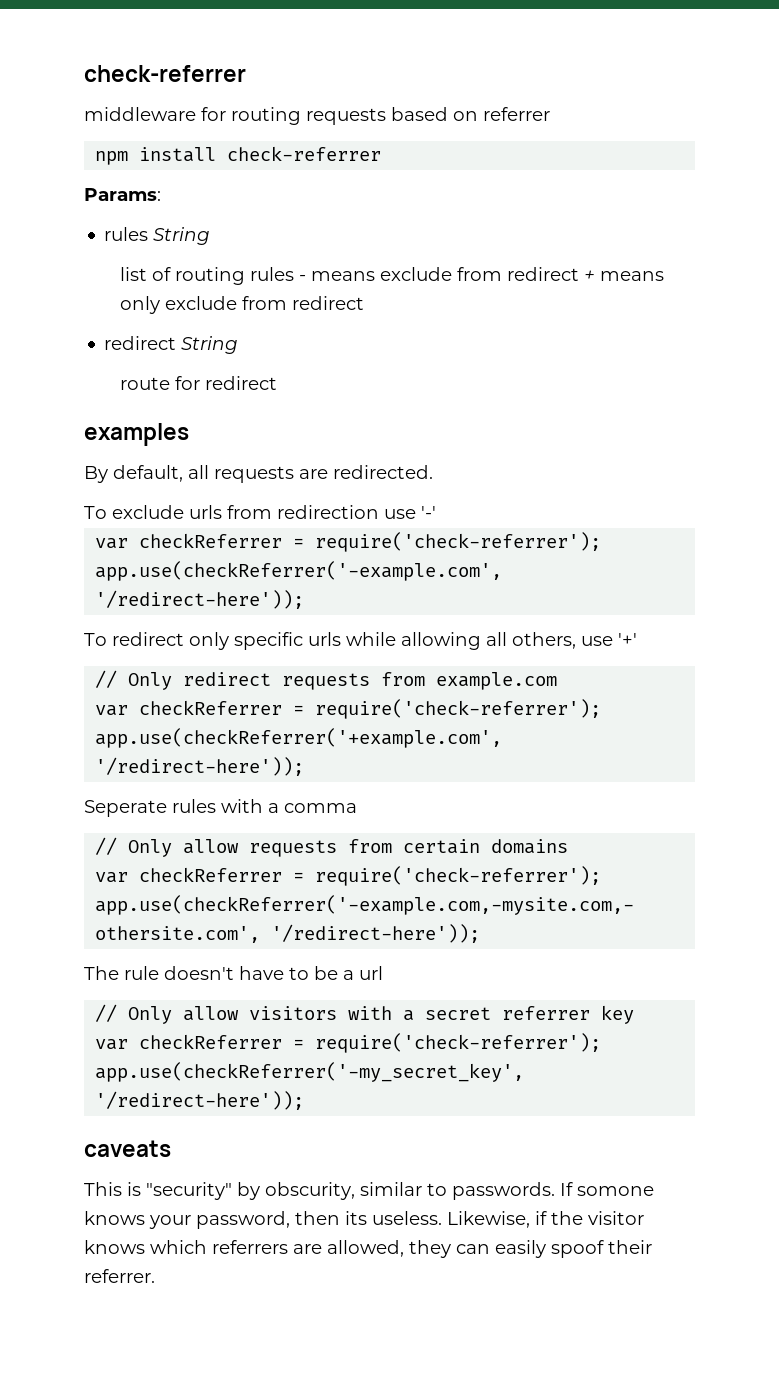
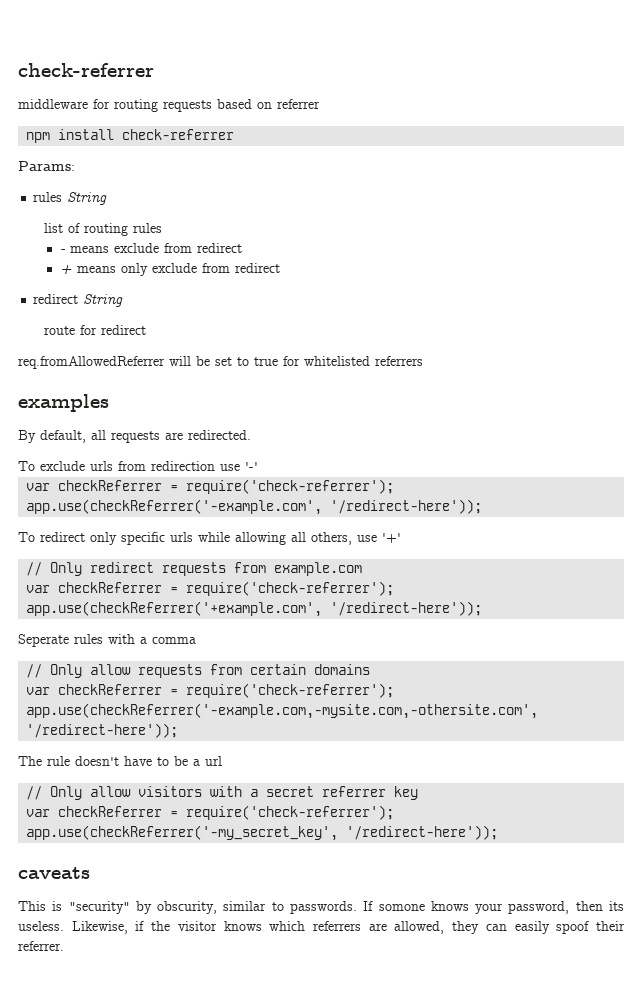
(294, 274) none -> (163, 228) //
(579, 274) none -> (242, 248) //
(277, 383) none -> [18,356,423,369] // req.fromAllowedReferrer will be set to true for whitelisted referrers

